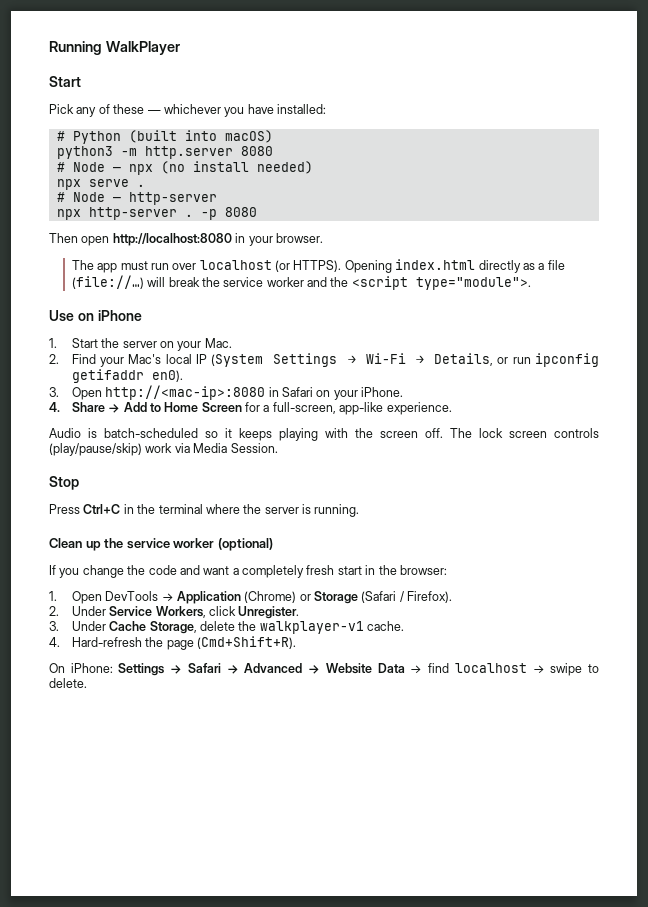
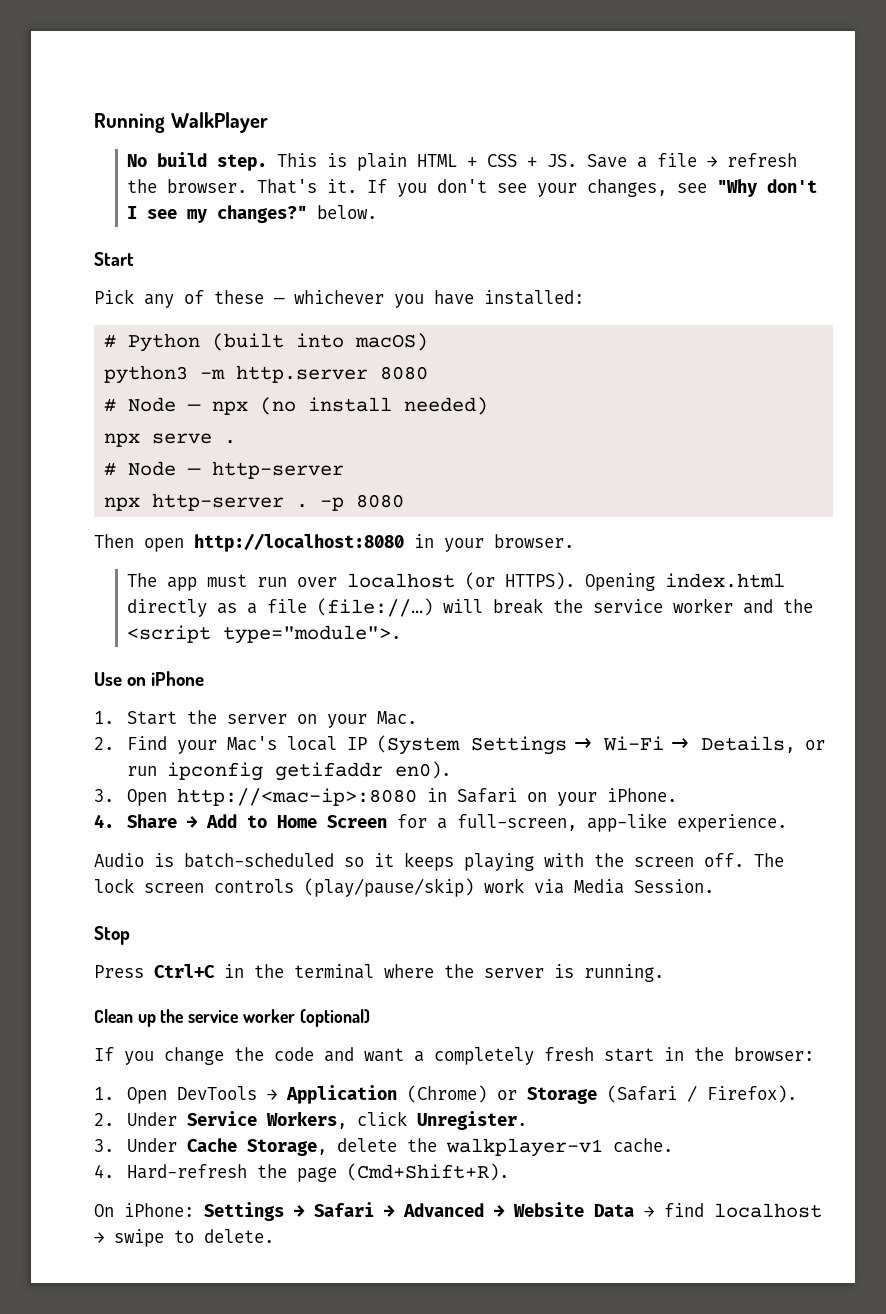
(180, 48) none -> [127,152,798,171] [127,179,818,197] [127,205,378,223] // No build step. This is plain HTML + CSS + JS. Save a file → refresh the browser. That's it. If you don't see your changes, see "Why don't I see my changes?" below.

